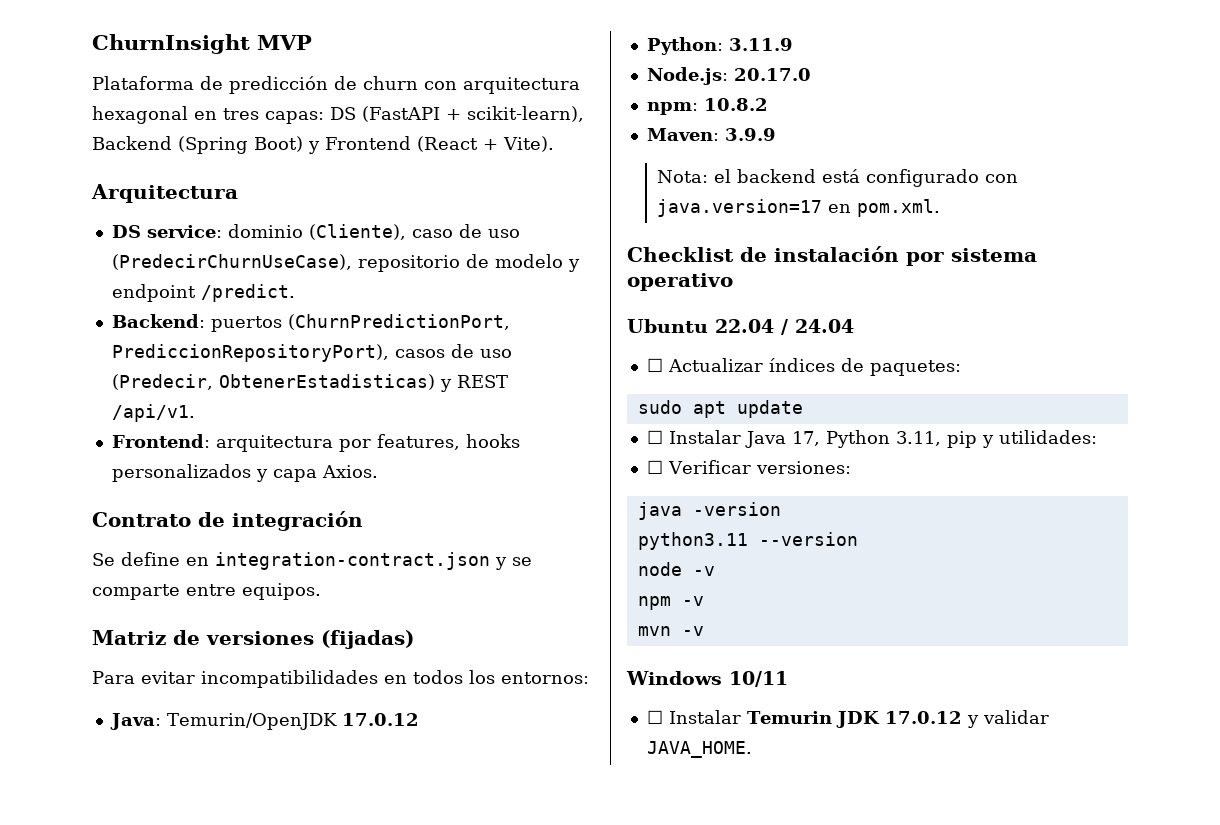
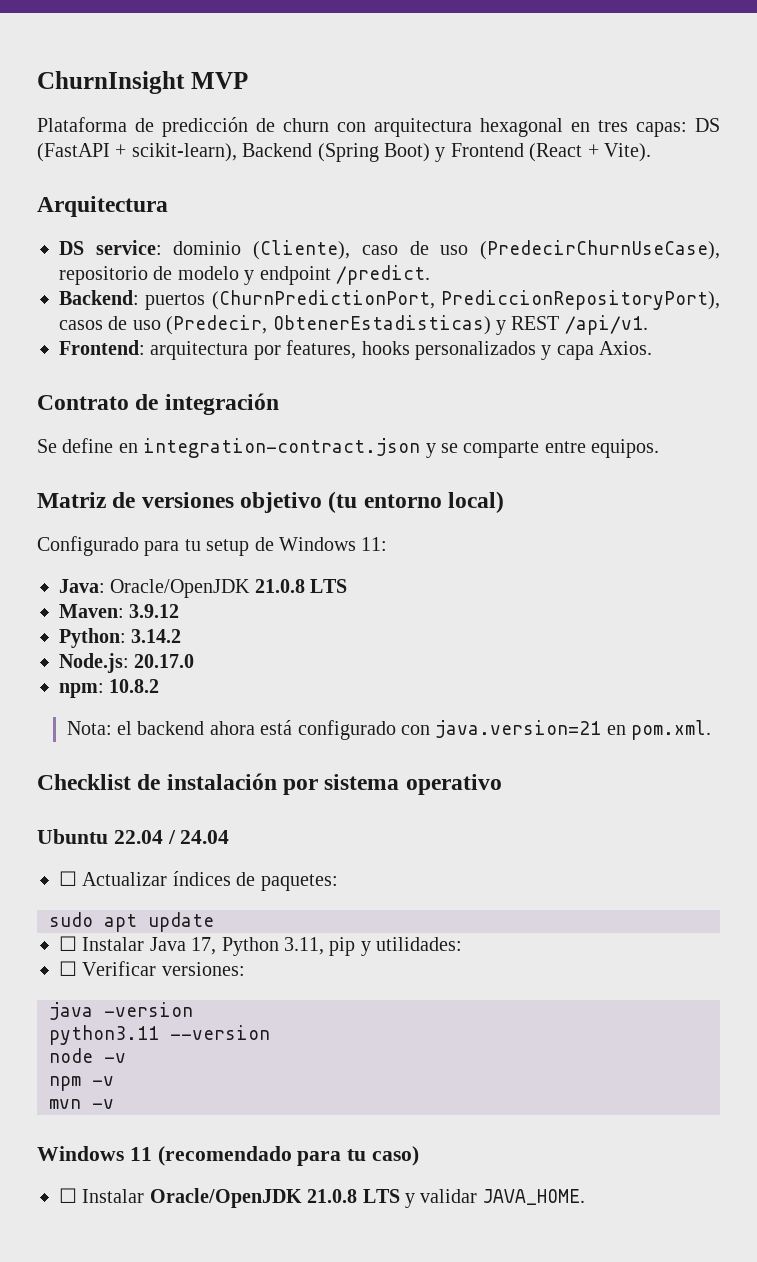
[321,630,414,649] [92,670,589,688] [109,713,419,730] (fijadas) // Para evitar incompatibilidades en todos los entornos: // Java: Temurin/OpenJDK 17.0.12 -> [240,491,505,513] [37,536,388,556] [59,579,348,598] [59,604,180,618] objetivo (tu entorno local) // Configurado para tu setup de Windows 11: // Java: Oracle/OpenJDK 21.0.8 LTS // Maven: 3.9.12
[728,38,793,51] 3.11.9 -> [131,629,182,643] 3.14.2
[646,128,776,141] // Maven: 3.9.9 -> (160, 686) none
(817, 176) none -> [209,721,255,735] ahora
[657,199,823,217] java.version=17 -> [435,720,602,738] java.version=21
[729,671,788,687] [646,710,962,728] 10/11 // ☐ Instalar Temurin JDK 17.0.12 -> [129,1146,420,1166] [59,1188,400,1208] 11 (recomendado para tu caso) // ☐ Instalar Oracle/OpenJDK 21.0.8 LTS

